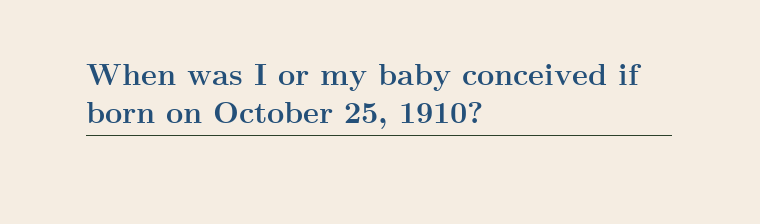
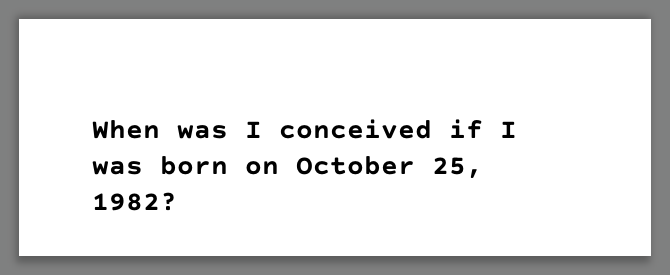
[278,64,642,91] or my baby conceived if -> [279,119,517,139] [92,161,143,175] conceived if I was
[399,102,483,123] 1910? -> [92,192,177,211] 1982?

